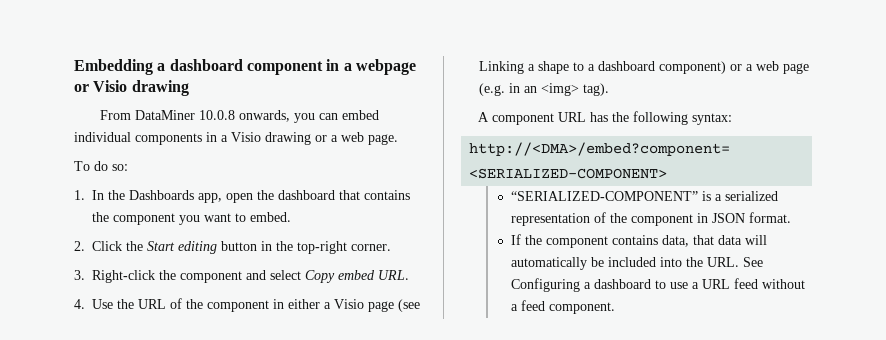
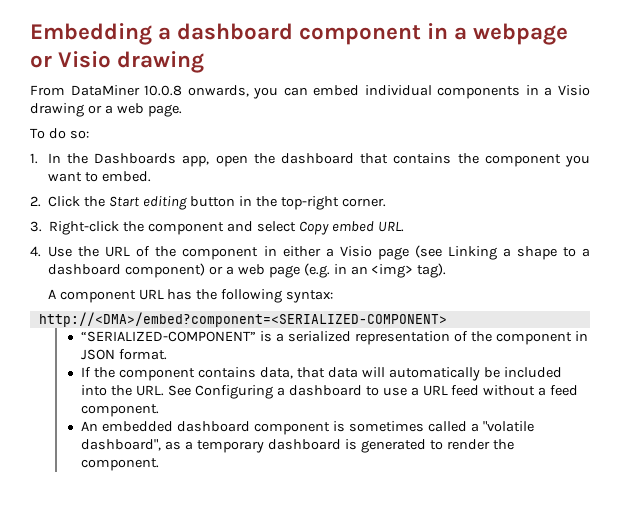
(616, 308) none -> [81,421,534,435] [81,439,514,453] [81,458,160,471] // An embedded dashboard component is sometimes called a "volatile dashboard", as a temporary dashboard is generated to render the component.

